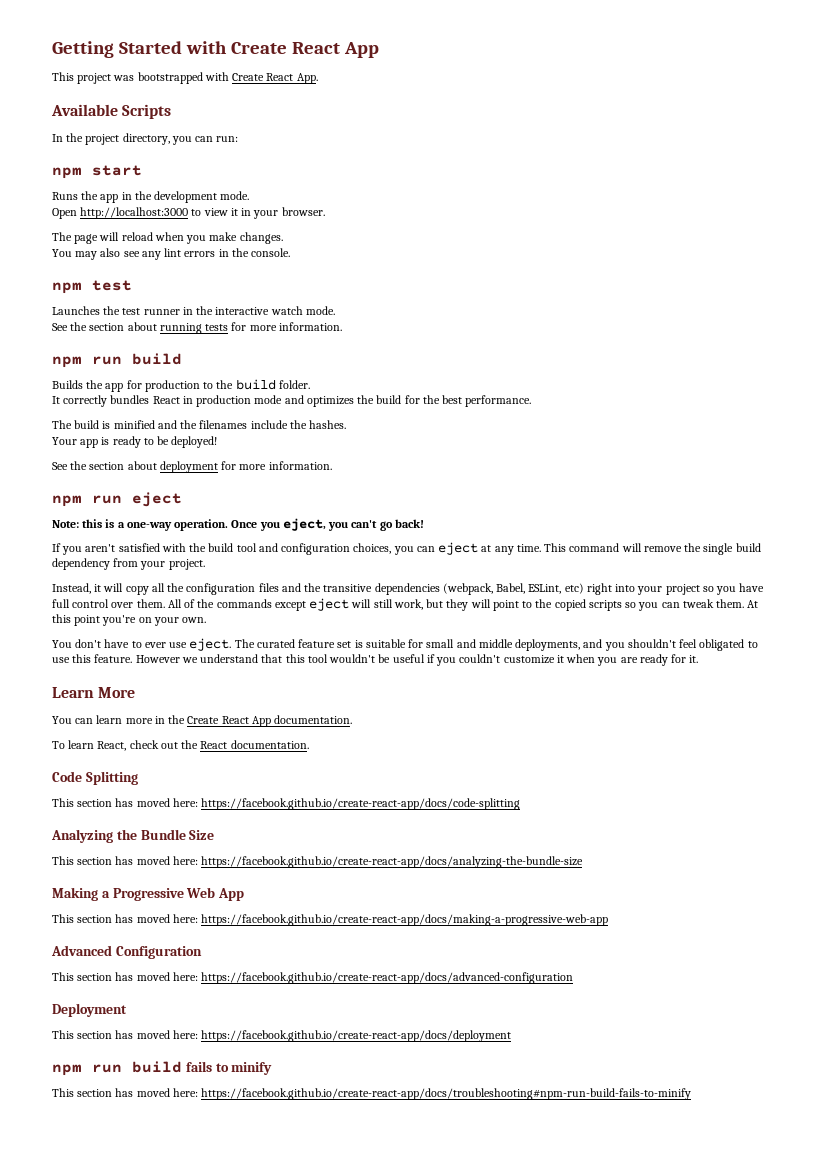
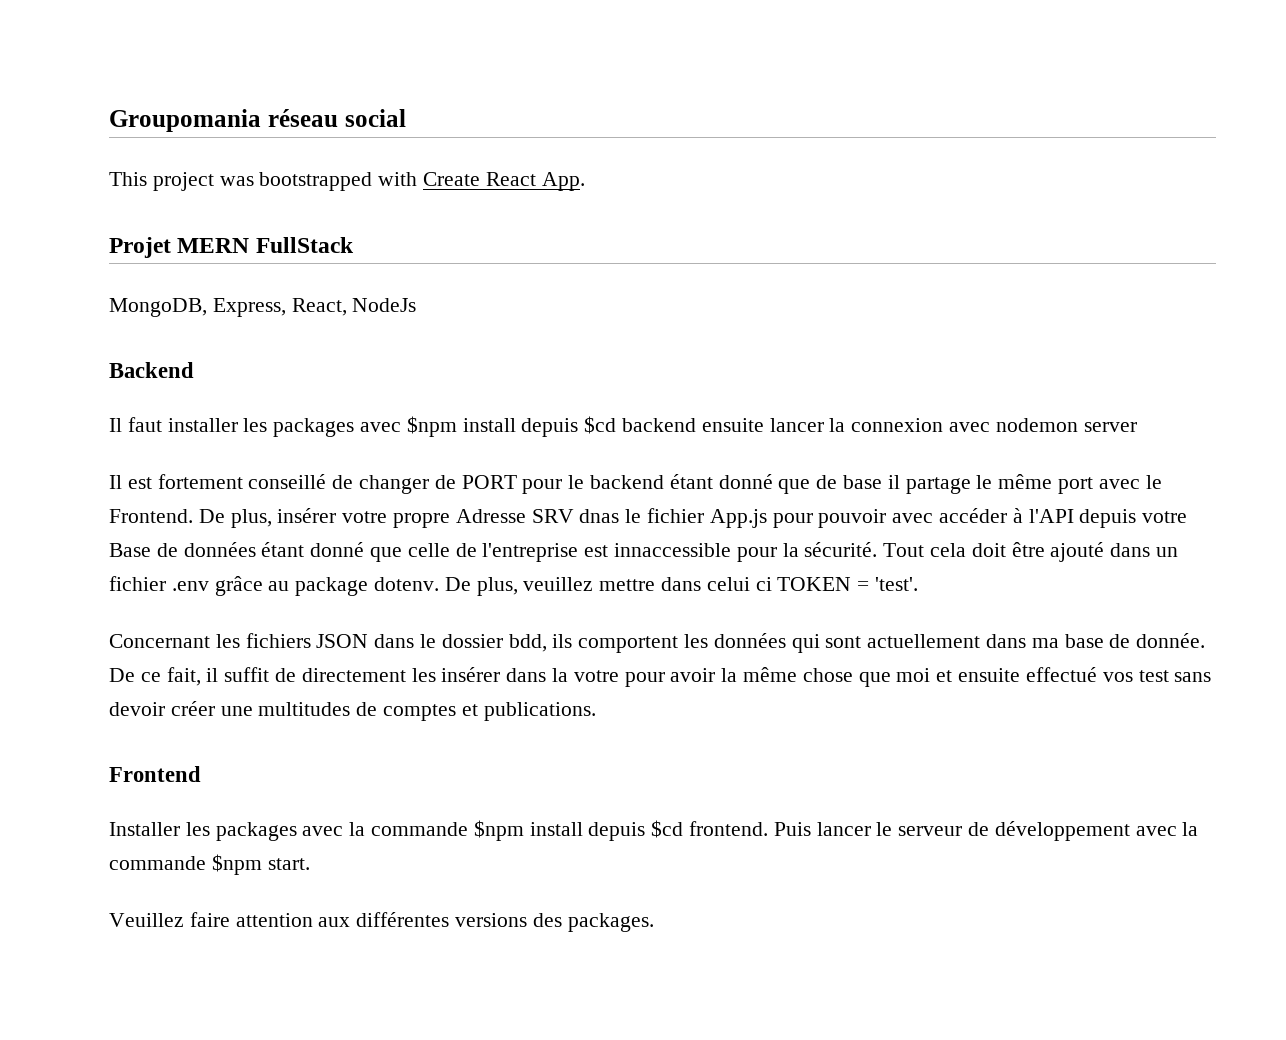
[52,41,379,58] Getting Started with Create React App -> [109,109,406,132] Groupomania réseau social
[51,104,172,119] [52,133,239,145] [52,165,142,179] [52,191,250,203] [52,207,325,219] [52,232,283,244] [52,248,291,260] [52,280,132,294] [52,306,335,315] [52,322,342,334] [52,353,182,368] [52,379,310,392] [52,395,532,407] [52,420,347,429] [52,436,218,448] [52,461,332,473] [52,492,182,507] [52,518,424,531] [52,542,761,555] [52,558,205,570] [52,583,765,595] [52,598,759,611] [52,614,207,626] [52,638,758,651] [52,654,699,666] [52,687,136,698] [52,715,353,727] [52,740,309,751] [52,771,138,785] [52,798,521,810] [51,829,215,843] [52,856,584,868] [52,887,245,901] [52,914,609,926] [51,945,202,959] [52,972,574,984] [52,1003,127,1017] [52,1030,512,1042] [52,1061,273,1076] [52,1088,692,1100] Available Scripts // In the project directory, you can run: // npm start // Runs the app in the development mode. // Open http://localhost:3000 to view it in your browser. // The page will reload when you make changes. // You may also see any lint errors in the console. // npm test // Launches the test runner in the interactive watch mode. // See the section about running tests for more information. // npm run build // Builds the app for production to the build folder. // It correctly bundles React in production mode and optimizes the build for the best performance. // The build is minified and the filenames include the hashes. // Your app is ready to be deployed! // See the section about deployment for more information. // npm run eject // Note: this is a one-way operation. Once you eject, you can't go back! // If you aren't satisfied with the build tool and configuration choices, you can eject at any time. This command will remove the single build dependency from your project. // Instead, it will copy all the configuration files and the transitive dependencies (webpack, Babel, ESLint, etc) right into your project so you have full control over them. All of the commands except eject will still work, but they will point to the copied scripts so you can tweak them. At this point you're on your own. // You don't have to ever use eject. The curated feature set is suitable for small and middle deployments, and you shouldn't feel obligated to use this feature. However we understand that this tool wouldn't be useful if you couldn't customize it when you are ready for it. // Learn More // You can learn more in the Create React App documentation. // To learn React, check out the React documentation. // Code Splitting // This section has moved here: https://facebook.github.io/create-react-app/docs/code-splitting // Analyzing the Bundle Size // This section has moved here: https://facebook.github.io/create-react-app/docs/analyzing-the-bundle-size // Making a Progressive Web App // This section has moved here: https://facebook.github.io/create-react-app/docs/making-a-progressive-web-app // Advanced Configuration // This section has moved here: https://facebook.github.io/create-react-app/docs/advanced-configuration // Deployment // This section has moved here: https://facebook.github.io/create-react-app/docs/deployment // npm run build fails to minify // This section has moved here: https://facebook.github.io/create-react-app/docs/troubleshooting#npm-run-build-fails-to-minify -> [109,237,354,258] [109,298,417,317] [109,362,194,378] [109,416,1137,437] [109,474,1162,494] [109,508,1188,528] [109,542,1179,562] [109,576,919,596] [109,633,1206,653] [109,667,1212,687] [109,701,596,721] [109,766,201,782] [109,820,1199,841] [109,854,310,875] [109,912,654,932] Projet MERN FullStack // MongoDB, Express, React, NodeJs // Backend // Il faut installer les packages avec $npm install depuis $cd backend ensuite lancer la connexion avec nodemon server // Il est fortement conseillé de changer de PORT pour le backend étant donné que de base il partage le même port avec le Frontend. De plus, insérer votre propre Adresse SRV dnas le fichier App.js pour pouvoir avec accéder à l'API depuis votre Base de données étant donné que celle de l'entreprise est innaccessible pour la sécurité. Tout cela doit être ajouté dans un fichier .env grâce au package dotenv. De plus, veuillez mettre dans celui ci TOKEN = 'test'. // Concernant les fichiers JSON dans le dossier bdd, ils comportent les données qui sont actuellement dans ma base de donnée. De ce fait, il suffit de directement les insérer dans la votre pour avoir la même chose que moi et ensuite effectué vos test sans devoir créer une multitudes de comptes et publications. // Frontend // Installer les packages avec la commande $npm install depuis $cd frontend. Puis lancer le serveur de développement avec la commande $npm start. // Veuillez faire attention aux différentes versions des packages.

